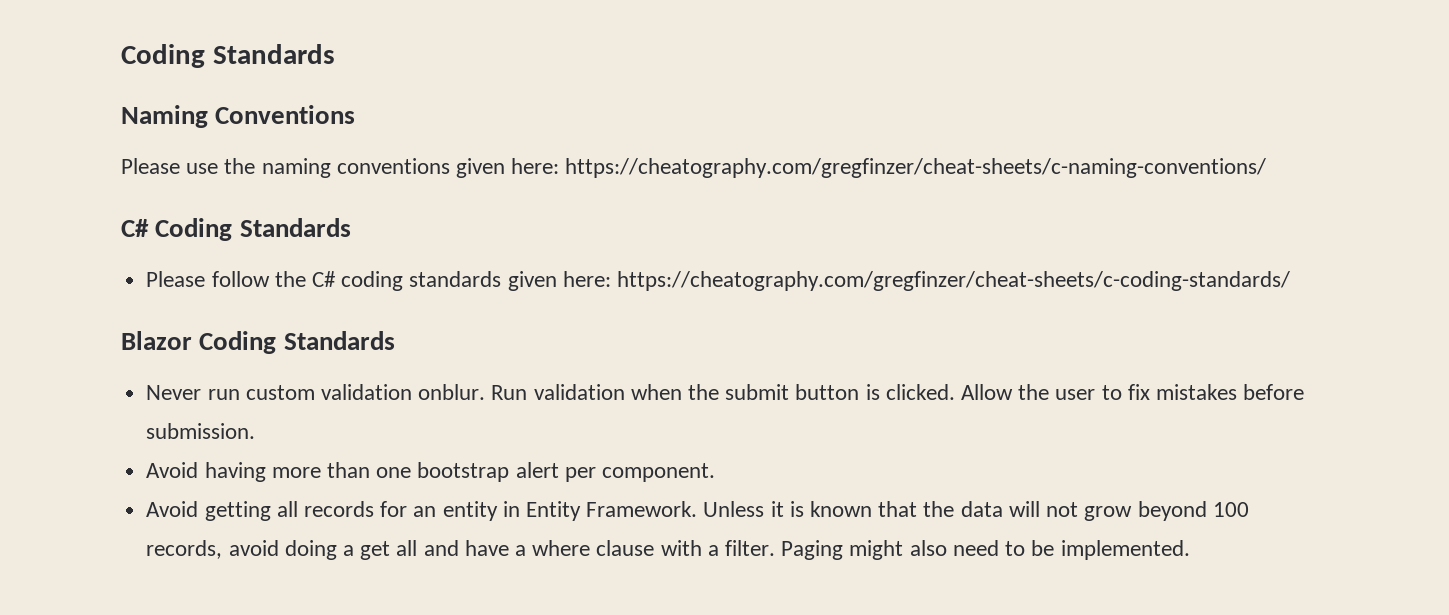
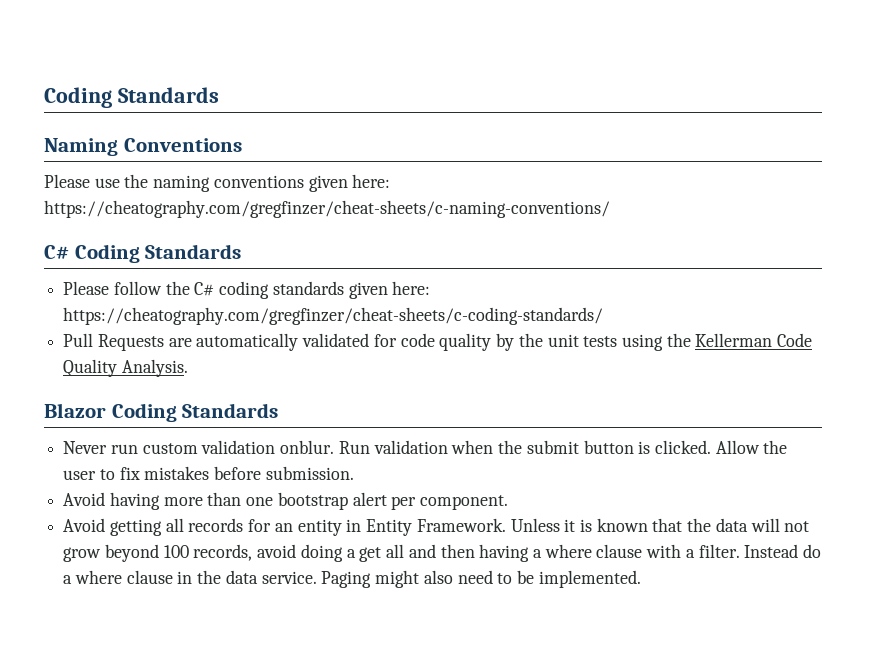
(1290, 281) none -> [63,333,813,351] [63,359,188,377] // Pull Requests are automatically validated for code quality by the unit tests using the Kellerman Code Quality Analysis.
[464,540,509,556] have -> [440,544,530,562] then having
(776, 548) none -> [744,544,822,558] [63,570,317,584] Instead do a where clause in the data service.

